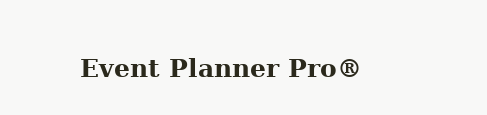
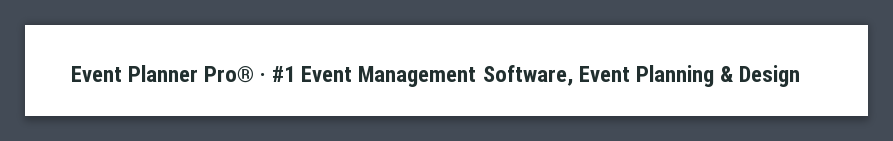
(362, 68) none -> [260,65,800,87] · #1 Event Management Software, Event Planning & Design

